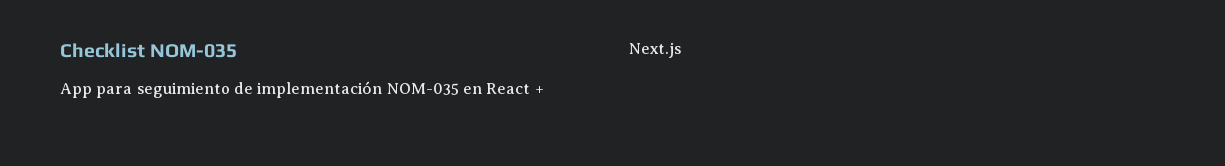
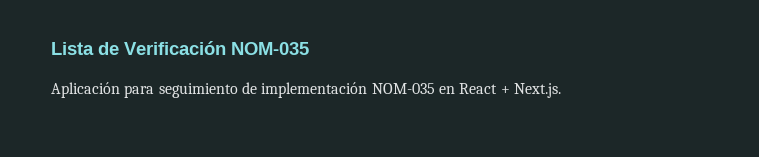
[60,43,145,58] Checklist -> [51,41,226,55] Lista de Verificación
[60,83,92,98] App -> [51,82,120,98] Aplicación
[629,42,681,58] Next.js -> [513,83,561,98] Next.js.

